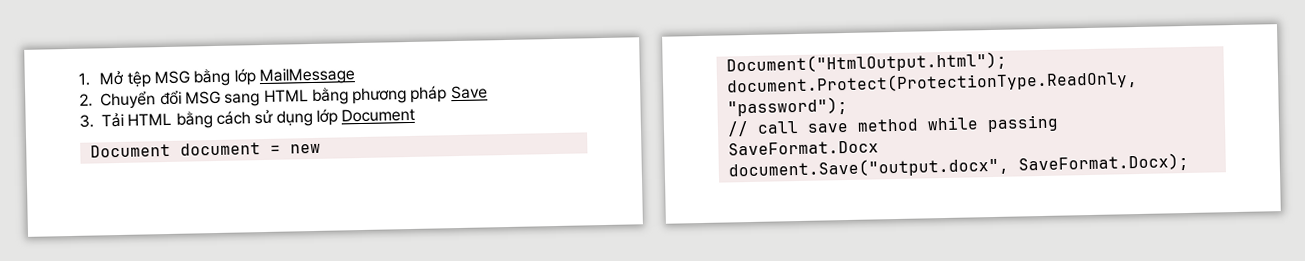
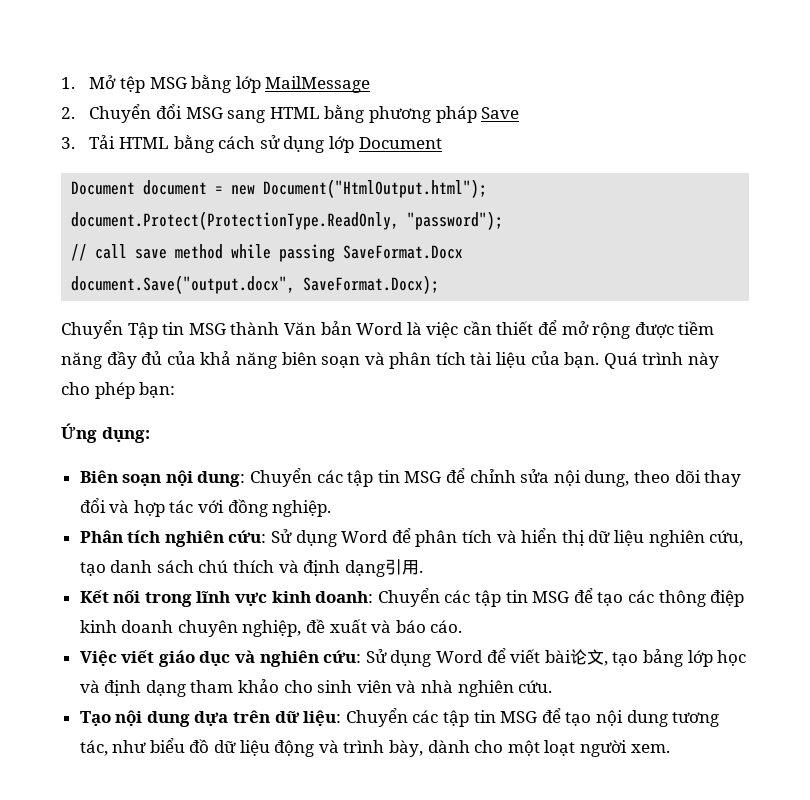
(1189, 163) none -> [61,320,715,339] [61,351,720,369] [61,382,176,399] [61,423,150,443] [79,468,742,487] [79,498,332,517] [79,528,744,547] [79,559,423,577] [79,588,745,607] [79,619,463,637] [79,648,747,667] [79,679,553,697] [79,708,720,727] [79,738,670,757] // Chuyển Tập tin MSG thành Văn bản Word là việc cần thiết để mở rộng được tiềm năng đầy đủ của khả năng biên soạn và phân tích tài liệu của bạn. Quá trình này cho phép bạn: // Ứng dụng: // Biên soạn nội dung: Chuyển các tập tin MSG để chỉnh sửa nội dung, theo dõi thay đổi và hợp tác với đồng nghiệp. // Phân tích nghiên cứu: Sử dụng Word để phân tích và hiển thị dữ liệu nghiên cứu, tạo danh sách chú thích và định dạng引用. // Kết nối trong lĩnh vực kinh doanh: Chuyển các tập tin MSG để tạo các thông điệp kinh doanh chuyên nghiệp, đề xuất và báo cáo. // Việc viết giáo dục và nghiên cứu: Sử dụng Word để viết bài论文, tạo bảng lớp học và định dạng tham khảo cho sinh viên và nhà nghiên cứu. // Tạo nội dung dựa trên dữ liệu: Chuyển các tập tin MSG để tạo nội dung tương tác, như biểu đồ dữ liệu động và trình bày, dành cho một loạt người xem.

